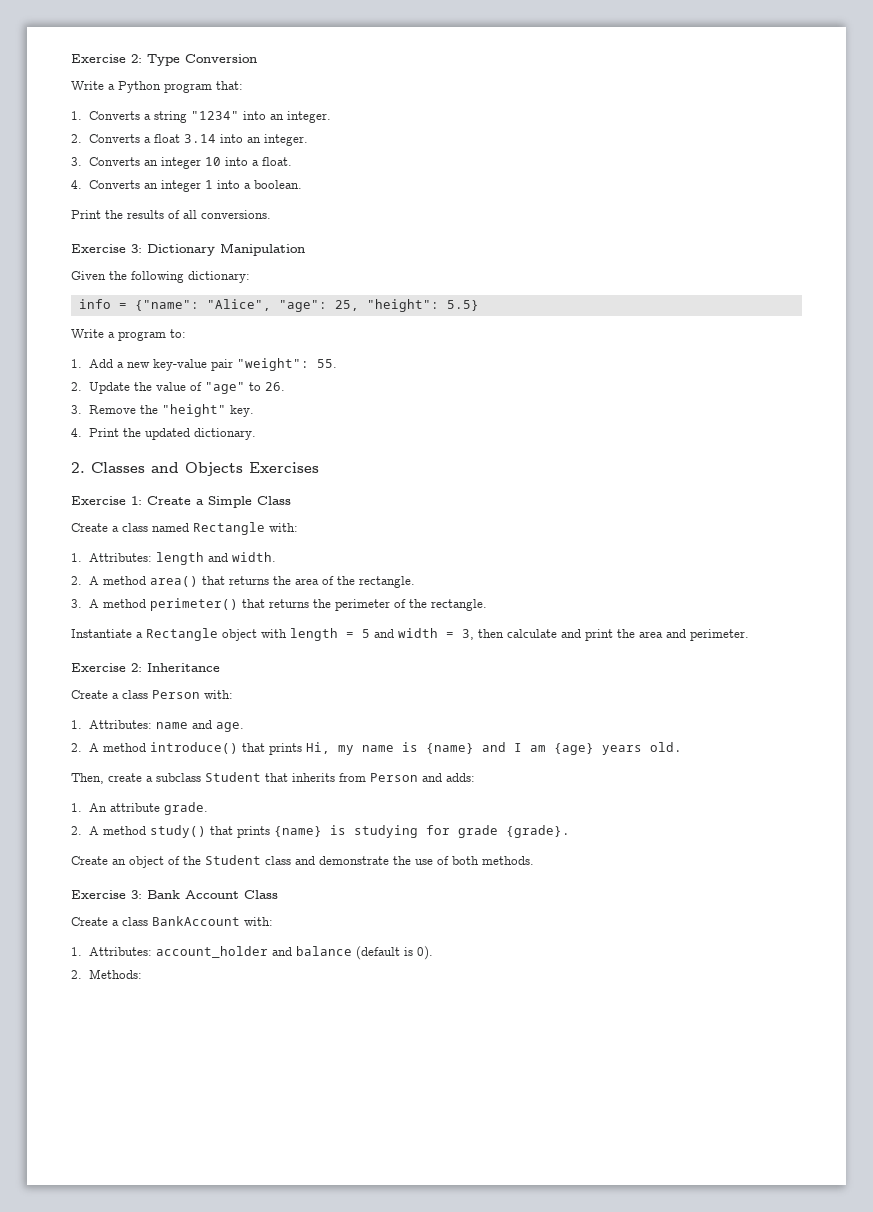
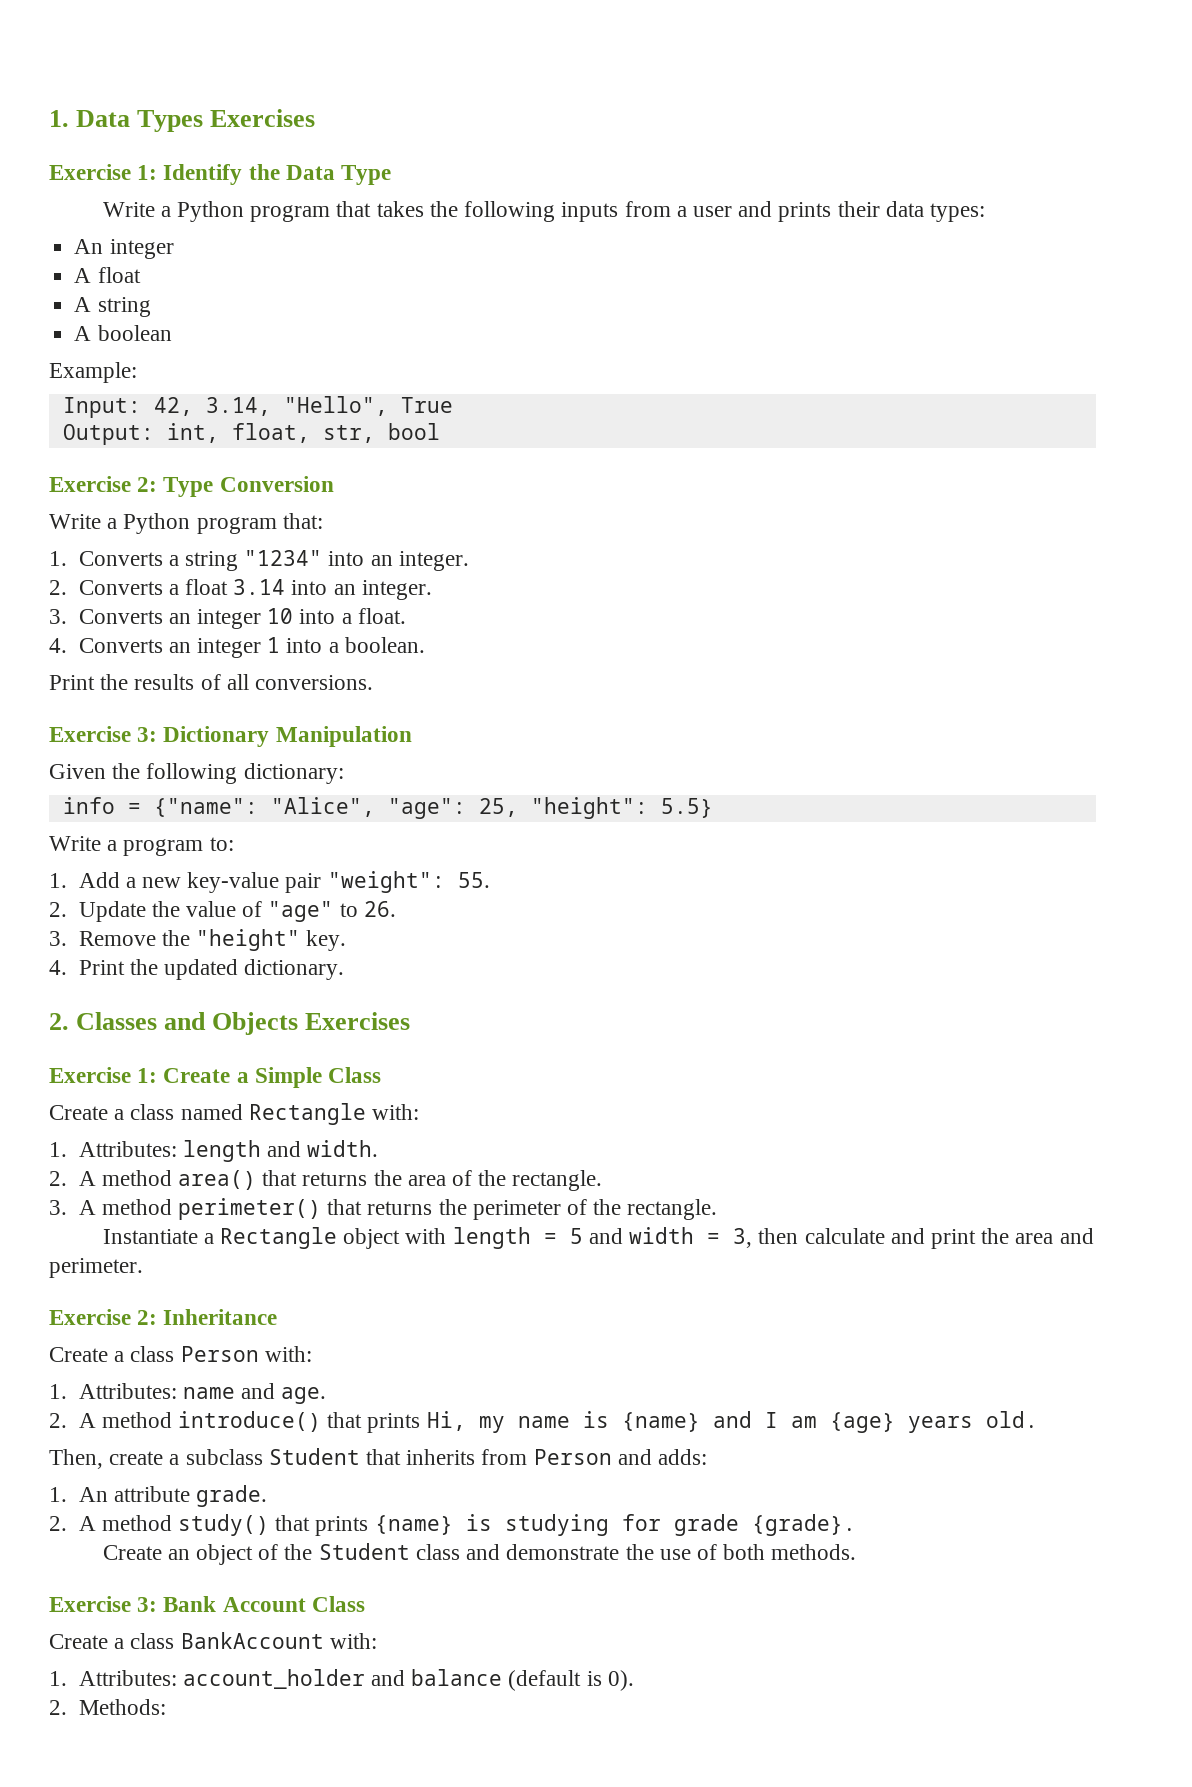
(71, 58) none -> [49,109,316,132] [49,164,392,185] [102,201,985,222] [74,239,174,259] [74,267,141,283] [74,297,151,317] [74,325,172,341] [49,362,137,383] [62,396,453,418] [62,423,440,445] 1. Data Types Exercises // Exercise 1: Identify the Data Type // Write a Python program that takes the following inputs from a user and prints their data types: // An integer // A float // A string // A boolean // Example: // Input: 42, 3.14, "Hello", True // Output: int, float, str, bool //

